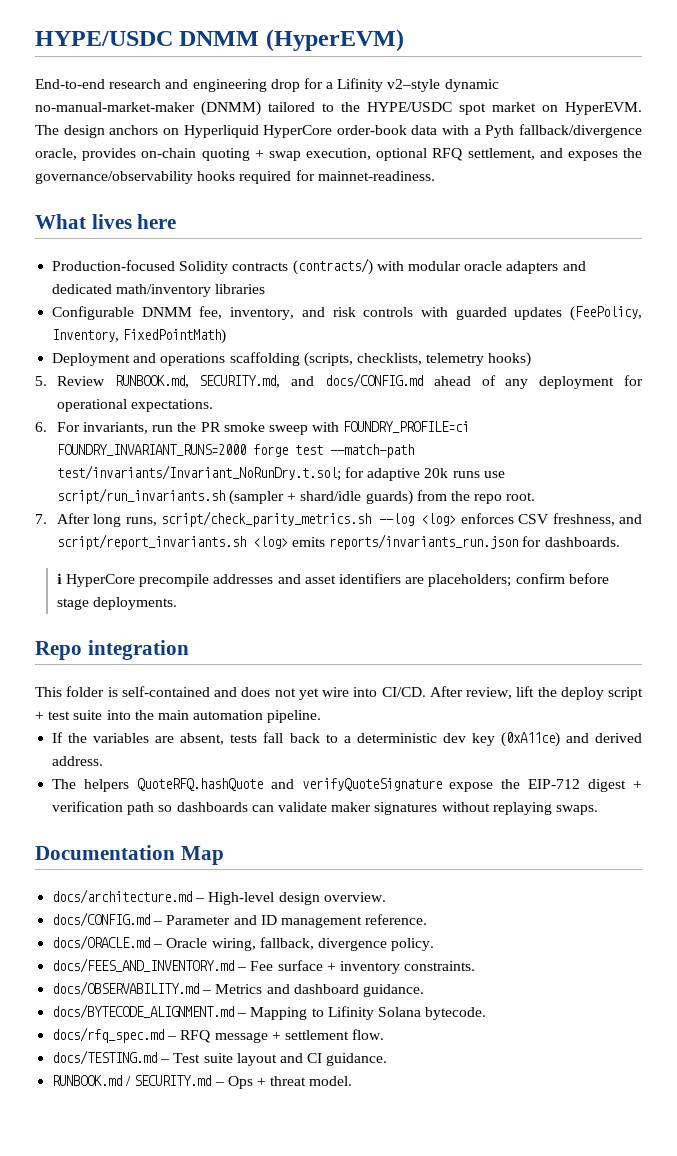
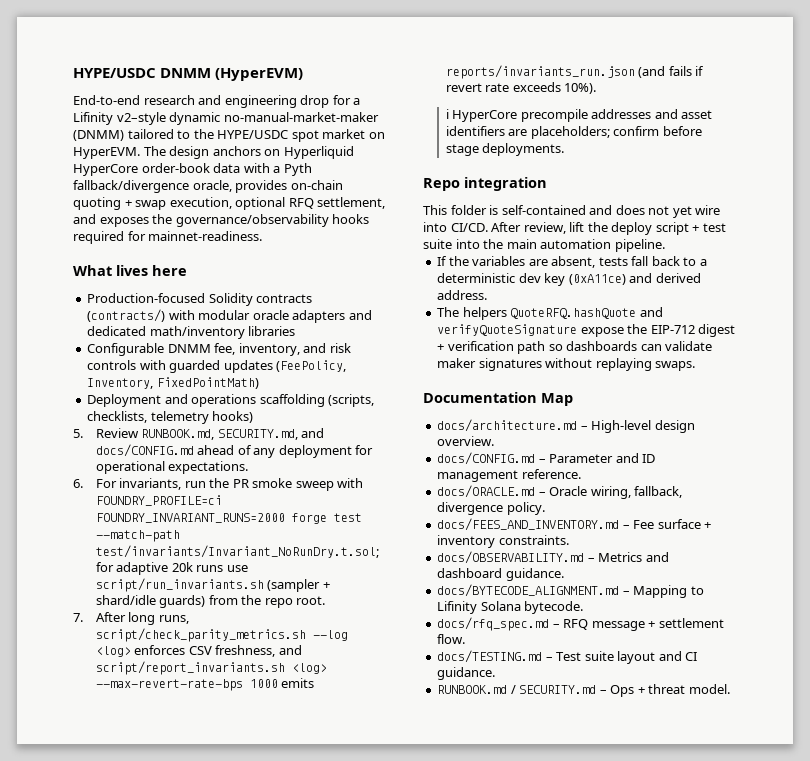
[292,534,620,550] emits reports/invariants_run.json for dashboards. -> [95,678,315,691] [445,65,705,79] [445,82,597,94] --max-revert-rate-bps 1000 emits reports/invariants_run.json (and fails if revert rate exceeds 10%).

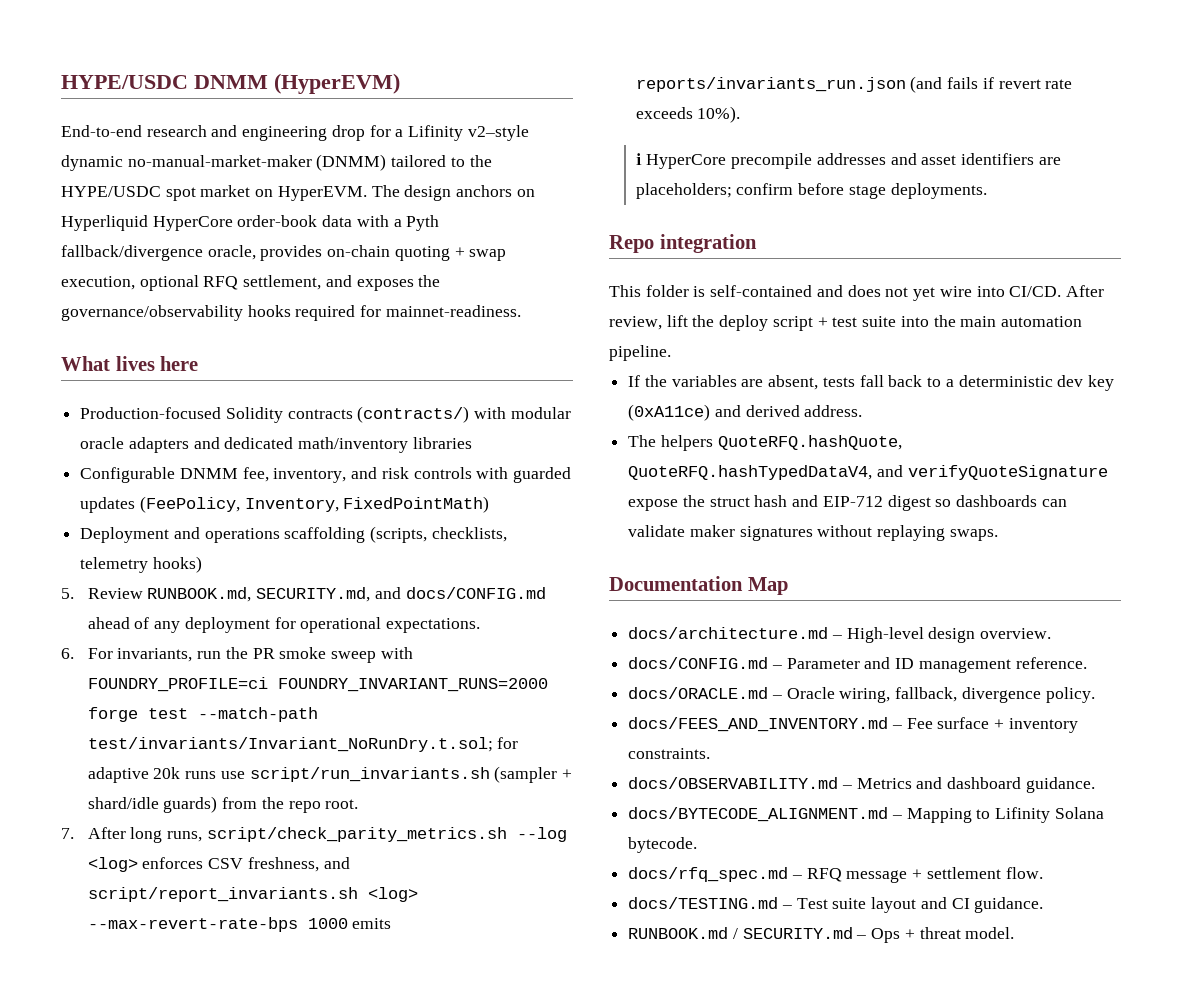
[510,308,637,319] QuoteRFQ.hashQuote -> [717,435,902,450] [628,465,873,480] QuoteRFQ.hashQuote, QuoteRFQ.hashTypedDataV4,
[650,324,736,337] [437,341,546,354] EIP-712 digest + verification path -> [709,495,931,511] struct hash and EIP-712 digest

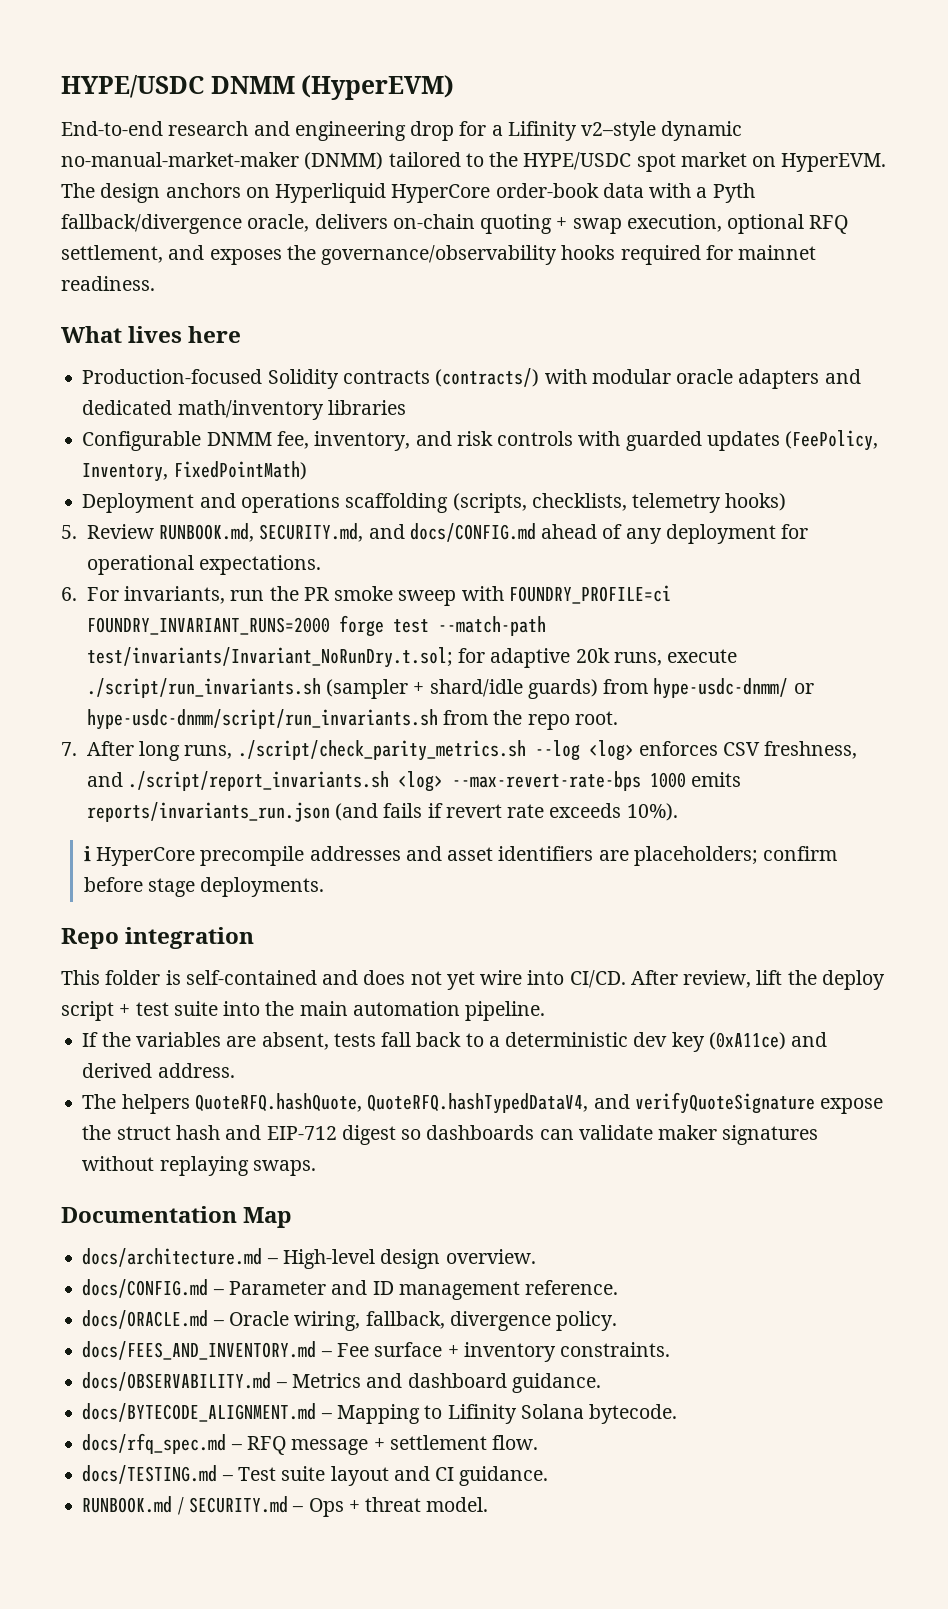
[260,245,323,261] provides -> [314,214,388,229] delivers
[385,305,521,317] mainnet-readiness. -> [738,245,817,260] [61,276,155,291] mainnet readiness.
[185,767,490,782] runs use script/run_invariants.sh -> [613,649,738,666] [86,678,321,698] runs, execute ./script/run_invariants.sh
(258, 803) none -> [653,678,814,699] [86,709,489,730] hype-usdc-dnmm/ or hype-usdc-dnmm/script/run_invariants.sh from
[206,827,507,842] script/check_parity_metrics.sh -> [237,740,526,761] ./script/check_parity_metrics.sh
[87,887,358,902] script/report_invariants.sh -> [128,771,390,791] ./script/report_invariants.sh

